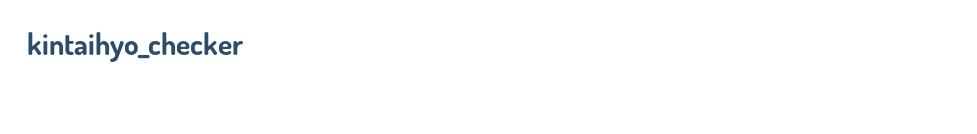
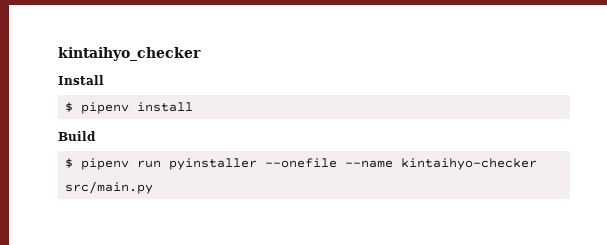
(243, 47) none -> [58,75,104,85] [64,102,193,114] [58,131,96,141] [64,158,537,170] [64,181,153,194] // Install // $ pipenv install // Build // $ pipenv run pyinstaller --onefile --name kintaihyo-checker src/main.py

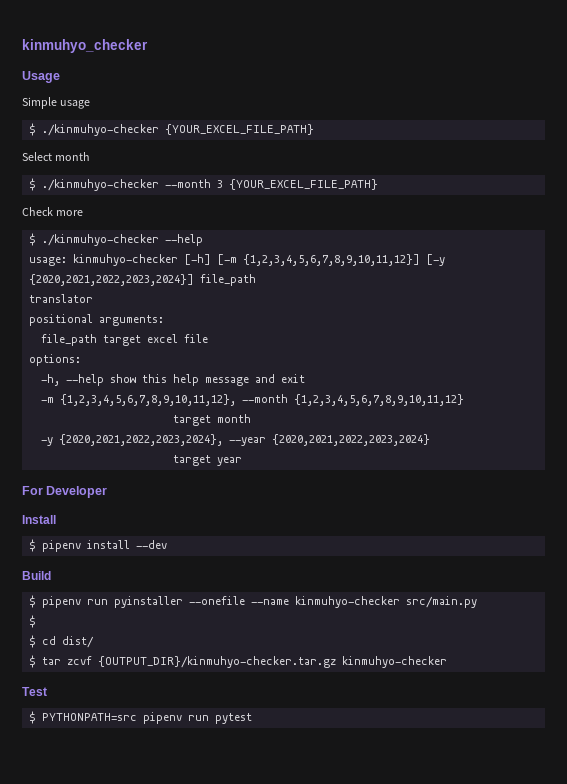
[58,47,201,61] kintaihyo_checker -> [22,39,148,53] [22,71,60,83] [22,97,91,109] [29,123,315,136] [22,152,91,161] [29,178,379,191] [22,207,84,216] [29,233,204,246] [29,254,446,266] [29,274,257,286] [29,294,94,303] [29,314,165,326] [41,334,209,346] [29,354,82,366] [41,374,306,386] [41,394,465,406] [173,414,252,426] [41,434,431,446] [173,455,243,466] [22,486,108,498] kinmuhyo_checker // Usage // Simple usage // $ ./kinmuhyo-checker {YOUR_EXCEL_FILE_PATH} // Select month // $ ./kinmuhyo-checker --month 3 {YOUR_EXCEL_FILE_PATH} // Check more // $ ./kinmuhyo-checker --help // usage: kinmuhyo-checker [-h] [-m {1,2,3,4,5,6,7,8,9,10,11,12}] [-y {2020,2021,2022,2023,2024}] file_path // translator // positional arguments: // file_path target excel file // options: // -h, --help show this help message and exit // -m {1,2,3,4,5,6,7,8,9,10,11,12}, --month {1,2,3,4,5,6,7,8,9,10,11,12} // target month // -y {2020,2021,2022,2023,2024}, --year {2020,2021,2022,2023,2024} // target year // For Developer
(193, 107) none -> [136,540,168,549] --dev
[400,158,537,170] kintaihyo-checker -> [295,596,401,608] kinmuhyo-checker
(153, 187) none -> [29,615,37,628] [29,635,95,648] [29,655,448,668] [22,687,47,696] [29,711,253,724] // $ // $ cd dist/ // $ tar zcvf {OUTPUT_DIR}/kinmuhyo-checker.tar.gz kinmuhyo-checker // Test // $ PYTHONPATH=src pipenv run pytest

